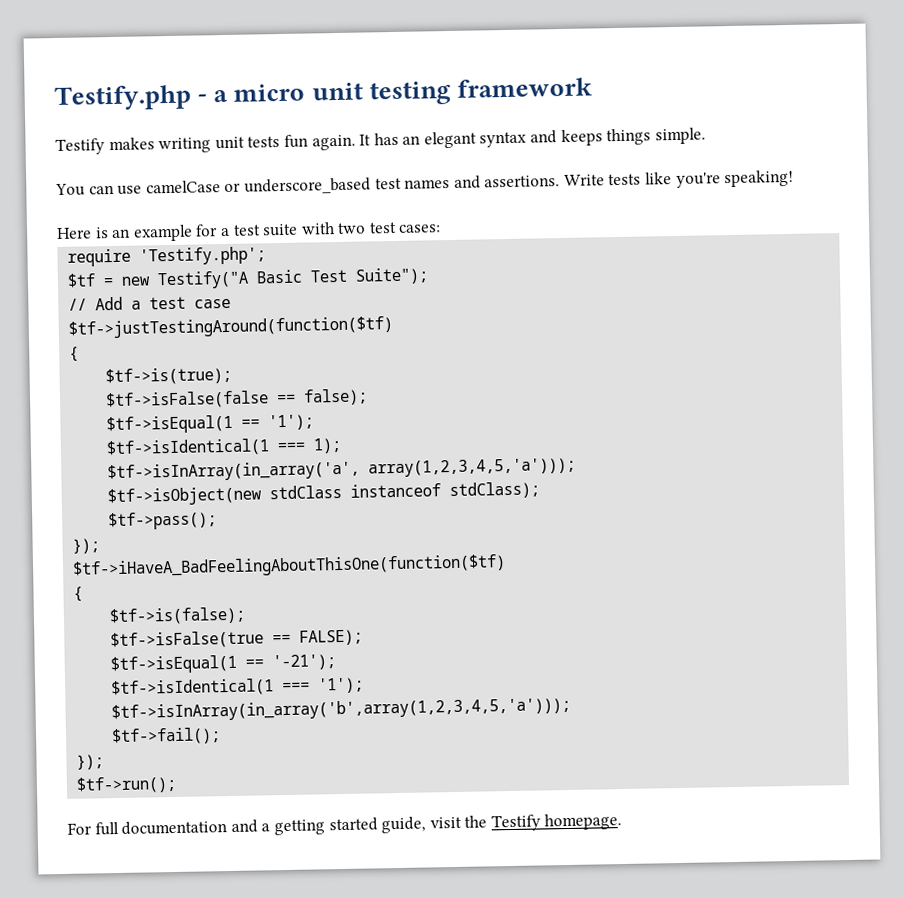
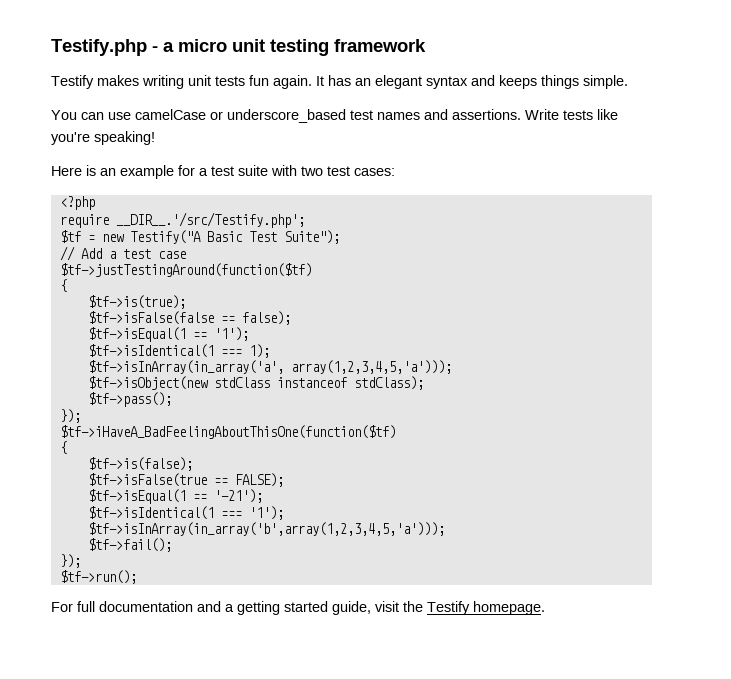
(442, 228) none -> [59,196,95,210] // <?php
[139,246,267,266] 'Testify.php'; -> [115,212,305,228] __DIR__.'/src/Testify.php';

